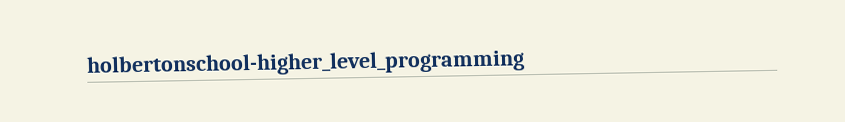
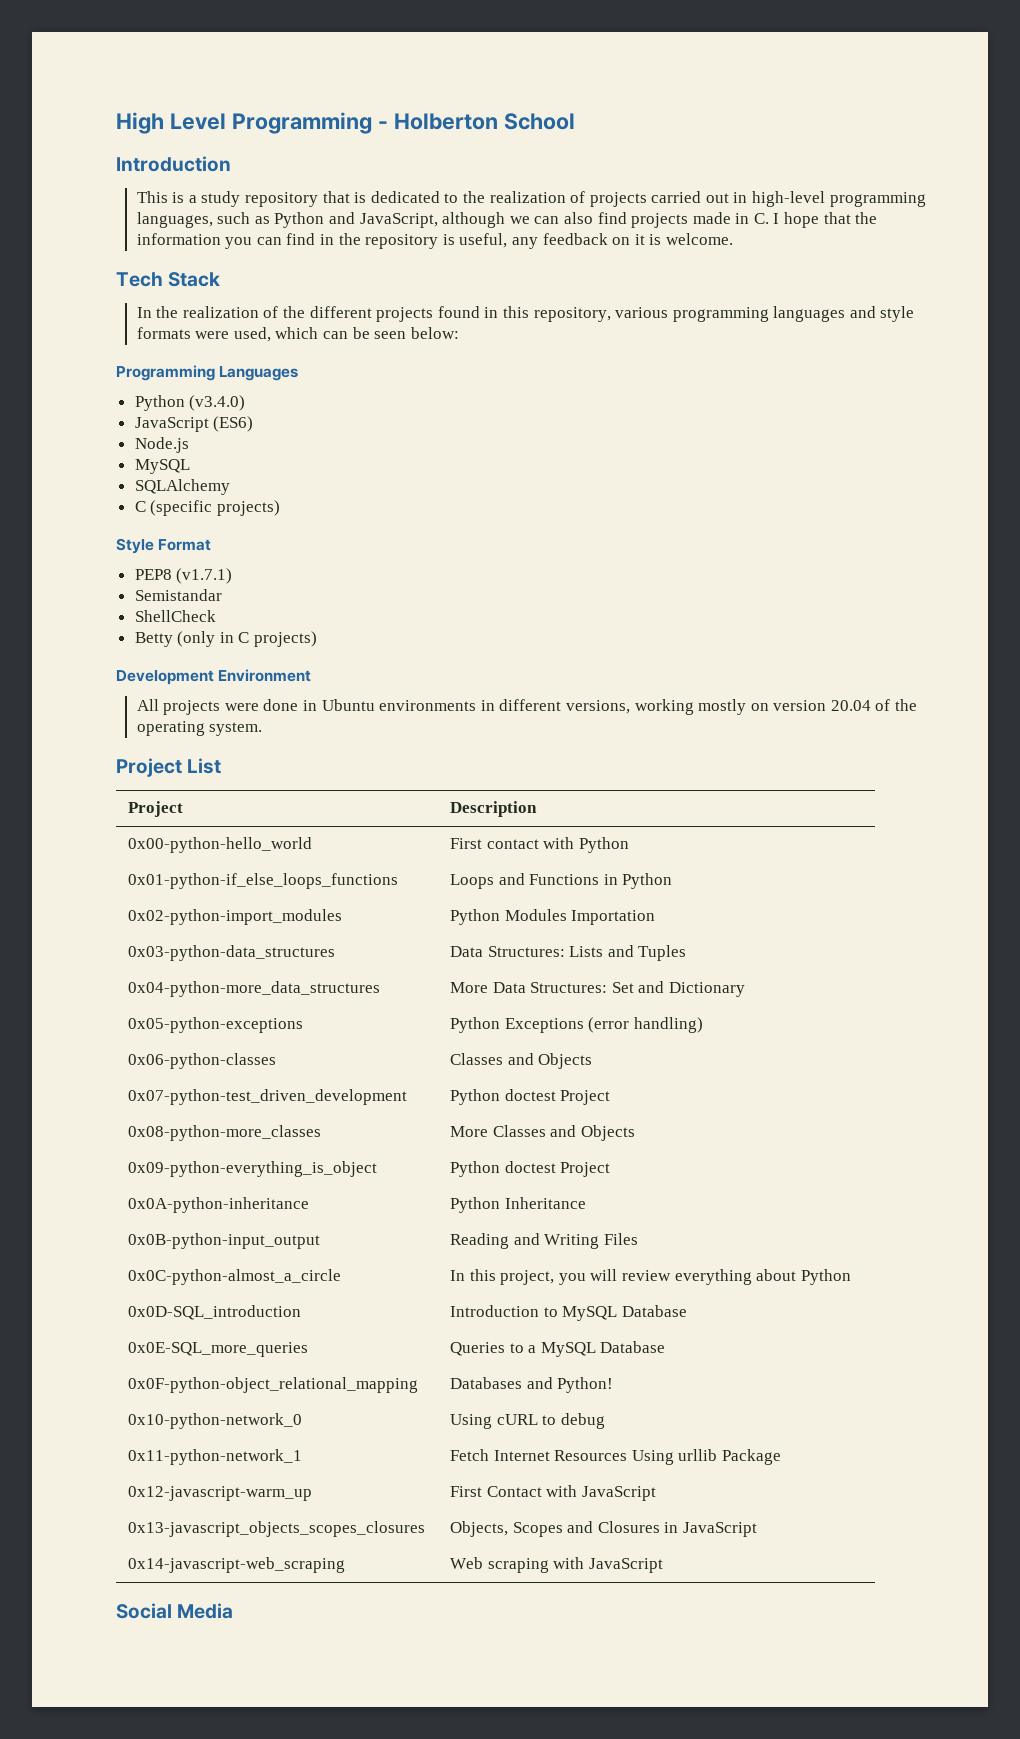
[86,49,525,78] holbertonschool-higher_level_programming -> [116,112,575,134] [116,156,231,172] [136,191,926,207] [136,212,878,228] [136,233,733,249] [116,272,221,287] [136,306,915,322] [136,327,459,342] [116,365,299,381] [134,395,246,411] [134,416,254,432] [134,437,189,453] [134,459,190,474] [134,479,230,495] [134,500,280,516] [116,538,212,554] [134,568,233,584] [134,589,222,601] [134,610,216,622] [134,631,318,647] [116,669,312,685] [136,699,918,715] [136,721,263,736] [116,758,222,777] [128,801,184,817] [450,801,538,817] [128,837,313,853] [450,837,629,853] [128,873,399,889] [450,873,673,889] [128,909,343,925] [450,909,656,925] [128,945,336,961] [450,945,687,961] [128,981,381,997] [450,981,746,997] [128,1017,304,1033] [450,1017,703,1033] [128,1053,277,1069] [450,1053,593,1069] [128,1089,408,1105] [450,1089,611,1105] [128,1125,322,1141] [450,1125,635,1141] [128,1161,378,1177] [450,1161,611,1177] [128,1197,310,1213] [450,1197,586,1213] [128,1233,321,1249] [450,1233,638,1249] [128,1269,342,1285] [450,1269,851,1285] [128,1305,302,1320] [450,1305,687,1321] [128,1342,309,1357] [450,1341,666,1357] [128,1377,419,1393] [450,1377,614,1393] [128,1413,303,1429] [450,1413,605,1429] [128,1449,303,1465] [450,1449,782,1465] [128,1486,313,1501] [450,1485,656,1501] [128,1521,426,1537] [450,1521,758,1537] [128,1557,346,1573] [450,1557,663,1573] [116,1603,234,1619] High Level Programming - Holberton School // Introduction // This is a study repository that is dedicated to the realization of projects carried out in high-level programming languages, such as Python and JavaScript, although we can also find projects made in C. I hope that the information you can find in the repository is useful, any feedback on it is welcome. // Tech Stack // In the realization of the different projects found in this repository, various programming languages and style formats were used, which can be seen below: // Programming Languages // Python (v3.4.0) // JavaScript (ES6) // Node.js // MySQL // SQLAlchemy // C (specific projects) // Style Format // PEP8 (v1.7.1) // Semistandar // ShellCheck // Betty (only in C projects) // Development Environment // All projects were done in Ubuntu environments in different versions, working mostly on version 20.04 of the operating system. // Project List // Project | Description // 0x00-python-hello_world | First contact with Python // 0x01-python-if_else_loops_functions | Loops and Functions in Python // 0x02-python-import_modules | Python Modules Importation // 0x03-python-data_structures | Data Structures: Lists and Tuples // 0x04-python-more_data_structures | More Data Structures: Set and Dictionary // 0x05-python-exceptions | Python Exceptions (error handling) // 0x06-python-classes | Classes and Objects // 0x07-python-test_driven_development | Python doctest Project // 0x08-python-more_classes | More Classes and Objects // 0x09-python-everything_is_object | Python doctest Project // 0x0A-python-inheritance | Python Inheritance // 0x0B-python-input_output | Reading and Writing Files // 0x0C-python-almost_a_circle | In this project, you will review everything about Python // 0x0D-SQL_introduction | Introduction to MySQL Database // 0x0E-SQL_more_queries | Queries to a MySQL Database // 0x0F-python-object_relational_mapping | Databases and Python! // 0x10-python-network_0 | Using cURL to debug // 0x11-python-network_1 | Fetch Internet Resources Using urllib Package // 0x12-javascript-warm_up | First Contact with JavaScript // 0x13-javascript_objects_scopes_closures | Objects, Scopes and Closures in JavaScript // 0x14-javascript-web_scraping | Web scraping with JavaScript // Social Media

